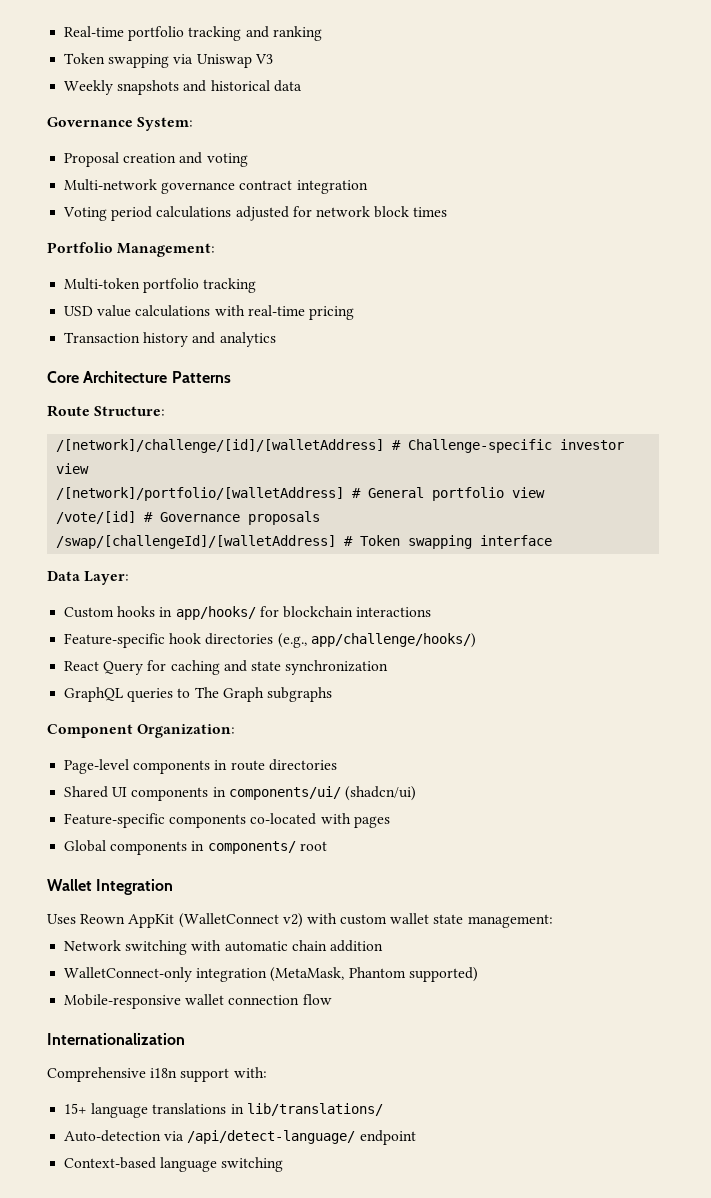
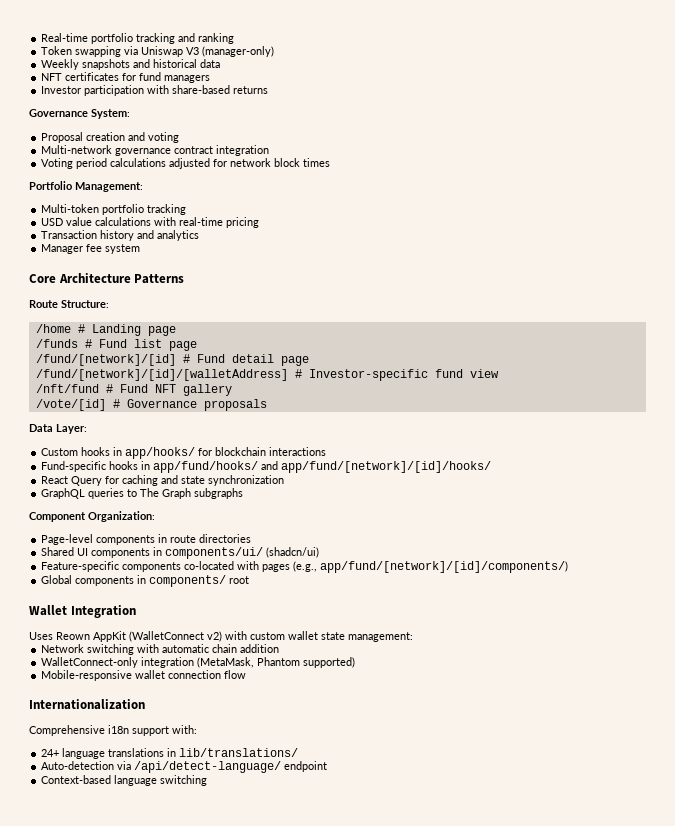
(273, 59) none -> [202,46,275,57] (manager-only)
(302, 86) none -> [41,72,211,83] [41,85,269,96] // NFT certificates for fund managers // Investor participation with share-based returns
(276, 339) none -> [41,244,141,254] // Manager fee system
[56,439,625,453] [56,463,90,474] [56,487,546,501] /[network]/challenge/[id]/[walletAddress] # Challenge-specific investor view // /[network]/portfolio/[walletAddress] # General portfolio view -> [35,324,176,336] [35,339,197,351] [35,354,309,366] [35,369,499,381] [35,384,232,396] /home # Landing page // /funds # Fund list page // /fund/[network]/[id] # Fund detail page // /fund/[network]/[id]/[walletAddress] # Investor-specific fund view // /nft/fund # Fund NFT gallery
[56,535,553,549] // /swap/[challengeId]/[walletAddress] # Token swapping interface -> (267, 405) none
[64,633,476,648] Feature-specific hook directories (e.g., app/challenge/hooks/) -> [41,461,492,473] Fund-specific hooks in app/fund/hooks/ and app/fund/[network]/[id]/hooks/
(390, 822) none -> [293,561,569,573] (e.g., app/fund/[network]/[id]/components/)
[64,1103,88,1114] 15+ -> [41,749,60,757] 24+

